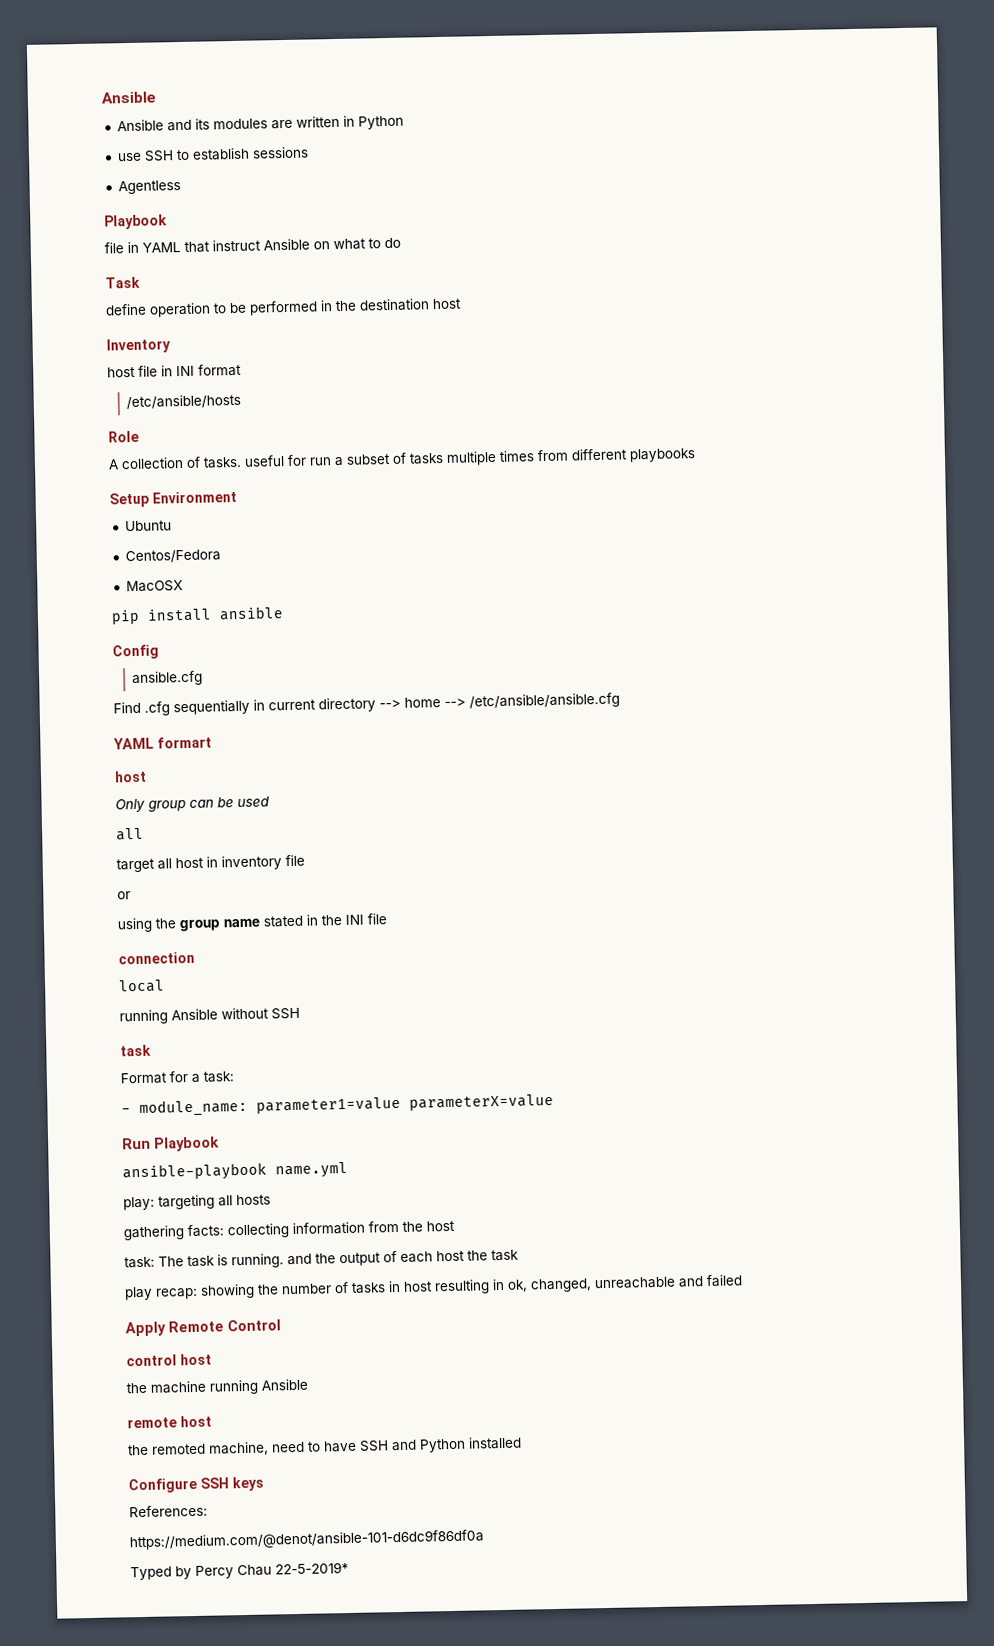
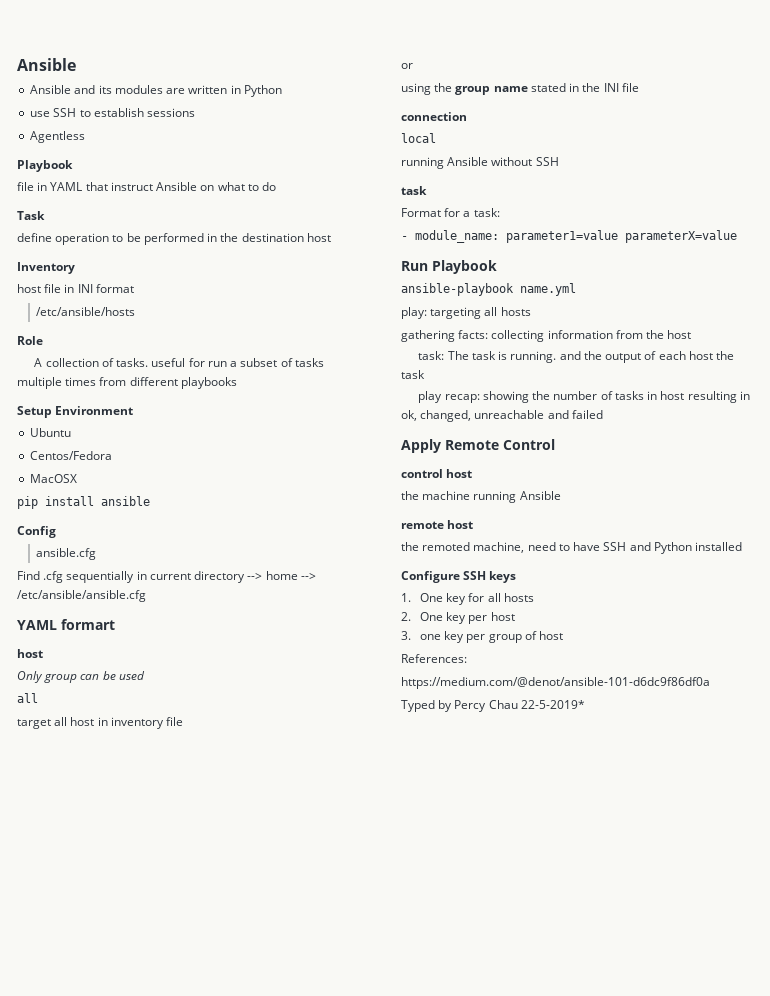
(264, 1484) none -> [401,593,534,605] [401,612,515,624] [401,631,564,643] // 1. One key for all hosts // 2. One key per host // 3. one key per group of host

